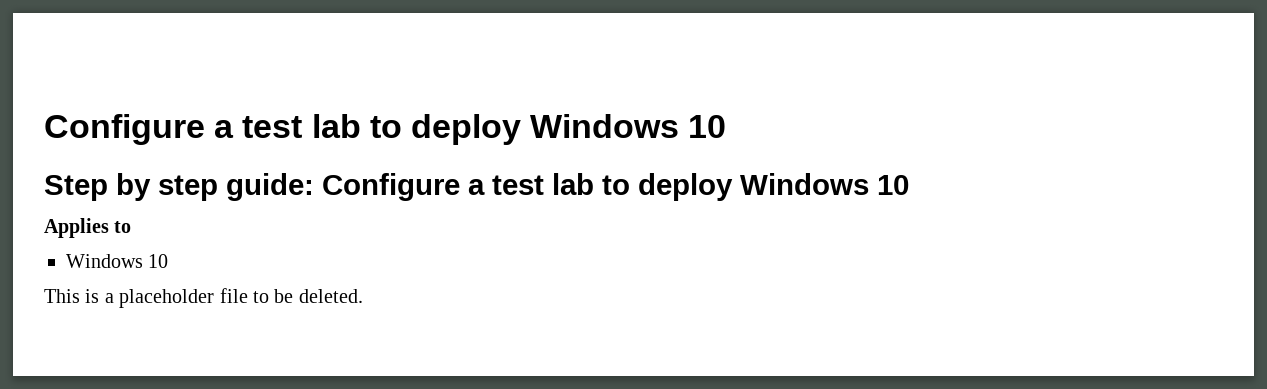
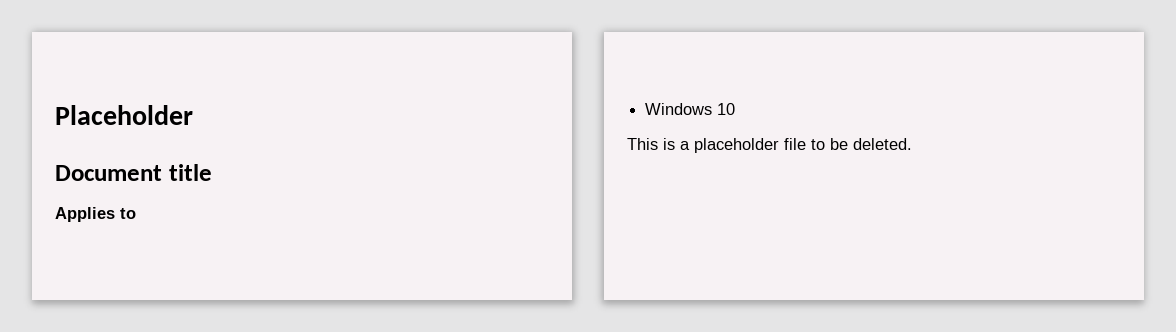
[44,114,727,145] [44,173,909,201] Configure a test lab to deploy Windows 10 // Step by step guide: Configure a test lab to deploy Windows 10 -> [55,105,193,125] [55,164,212,181] Placeholder // Document title

